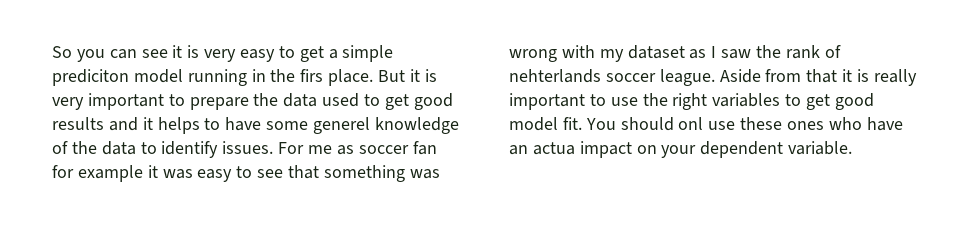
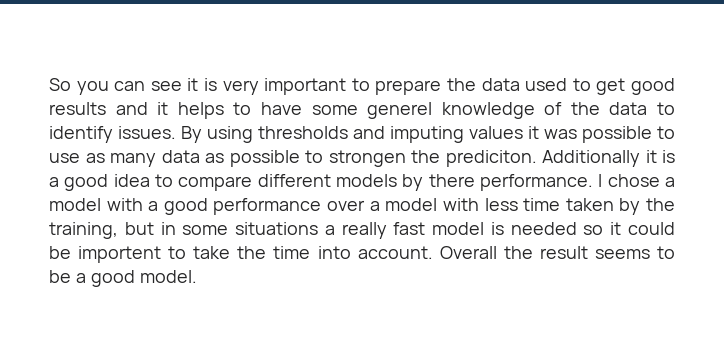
[240,45,394,62] [52,69,437,86] [52,97,84,110] easy to get a simple prediciton model running in the firs place. But it is very -> (259, 87) none
[278,141,437,155] [52,165,440,182] [509,45,841,62] [509,69,917,86] [509,93,874,110] [509,117,903,131] [509,141,853,158] For me as soccer fan for example it was easy to see that something was wrong with my dataset as I saw the rank of nehterlands soccer league. Aside from that it is really important to use the right variables to get good model fit. You should onl use these ones who have an actua impact on your dependent variable. -> [181,126,675,143] [49,150,675,167] [49,174,676,191] [49,198,676,215] [49,222,675,239] [49,246,675,263] [49,270,197,287] By using thresholds and imputing values it was possible to use as many data as possible to strongen the prediciton. Additionally it is a good idea to compare different models by there performance. I chose a model with a good performance over a model with less time taken by the training, but in some situations a really fast model is needed so it could be importent to take the time into account. Overall the result seems to be a good model.

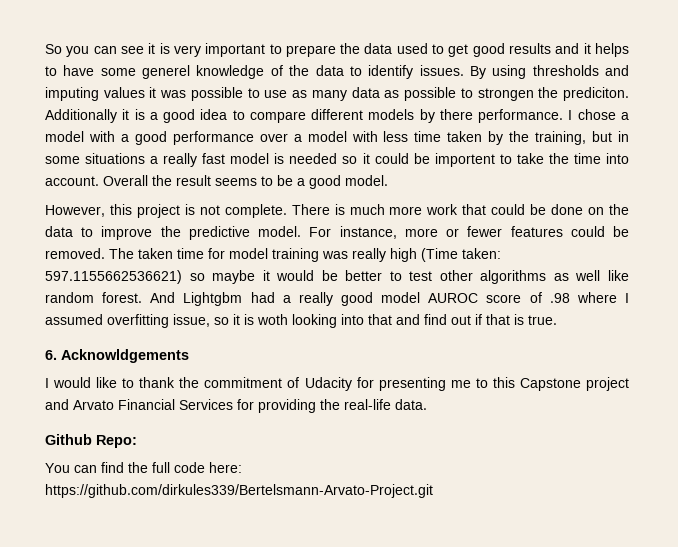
(197, 276) none -> [45,204,629,218] [45,226,629,240] [45,248,501,262] [45,270,630,284] [45,292,629,306] [45,314,557,328] [45,349,189,363] [45,377,629,391] [45,399,427,413] [45,434,137,448] [45,462,242,473] [45,484,433,498] // However, this project is not complete. There is much more work that could be done on the data to improve the predictive model. For instance, more or fewer features could be removed. The taken time for model training was really high (Time taken: 597.1155662536621) so maybe it would be better to test other algorithms as well like random forest. And Lightgbm had a really good model AUROC score of .98 where I assumed overfitting issue, so it is woth looking into that and find out if that is true. // 6. Acknowldgements // I would like to thank the commitment of Udacity for presenting me to this Capstone project and Arvato Financial Services for providing the real-life data. // Github Repo: // You can find the full code here: https://github.com/dirkules339/Bertelsmann-Arvato-Project.git

